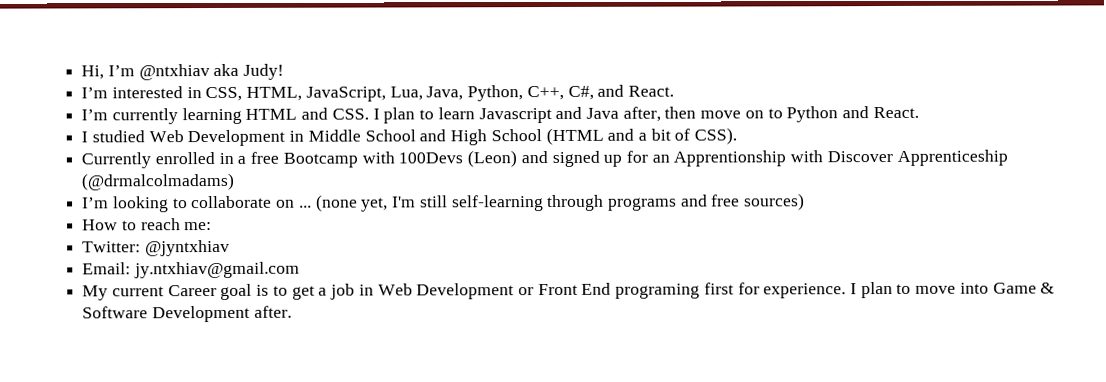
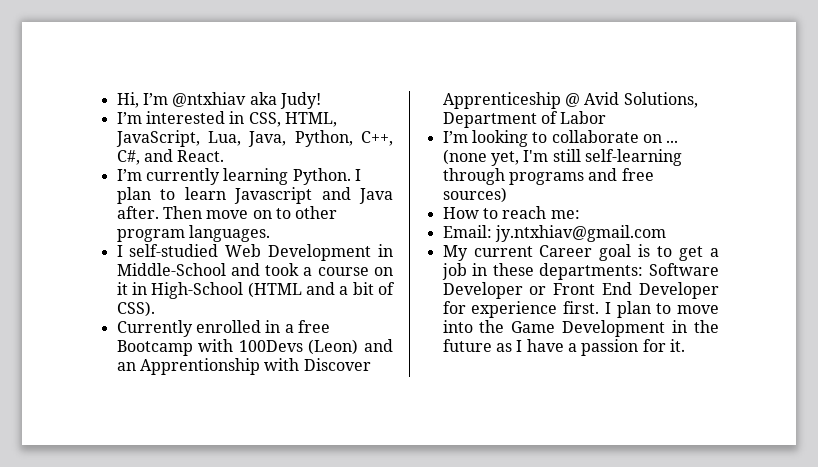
[245,107,369,120] HTML and CSS. -> [292,168,351,185] Python.
[622,106,697,122] after, then -> [116,206,202,219] after. Then
[786,106,919,123] [81,130,145,143] Python and React. // I studied -> [295,206,338,219] [116,225,270,242] [116,244,219,257] other program languages. // I self-studied
[307,129,542,146] Middle School and High School -> [116,263,393,276] [116,282,244,299] Middle-School and took a course on it in High-School
[551,150,648,168] signed up for -> (393, 345) none
[81,172,235,191] (@drmalcolmadams) -> [564,92,698,108] [442,111,607,128] @ Avid Solutions, Department of Labor
[82,239,230,257] // Twitter: @jyntxhiav -> (580, 214) none
[377,282,847,300] Web Development or Front End programing first for experience. -> [492,263,719,280] [442,282,719,299] [442,301,600,318] these departments: Software Developer or Front End Developer for experience first.
[992,282,1056,294] [82,305,292,323] Game & Software Development after. -> [479,320,719,337] [442,339,685,356] the Game Development in the future as I have a passion for it.

